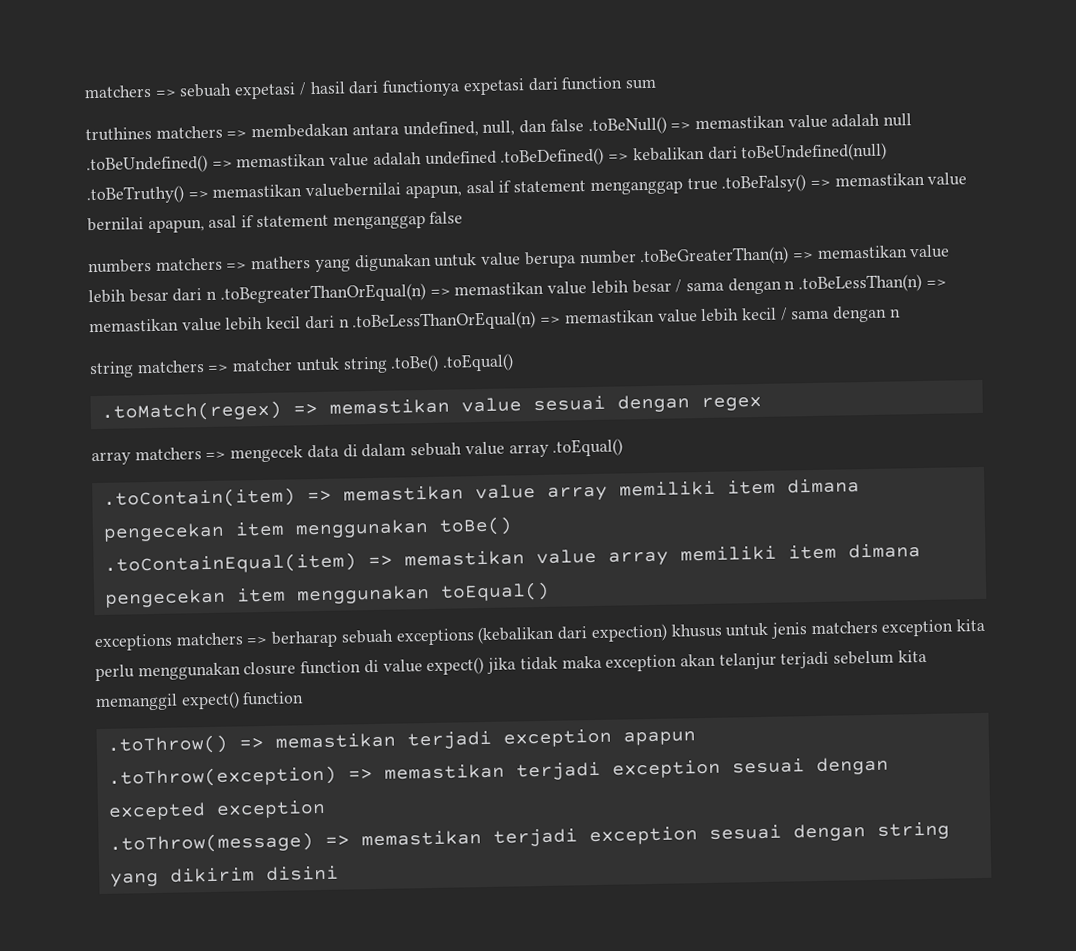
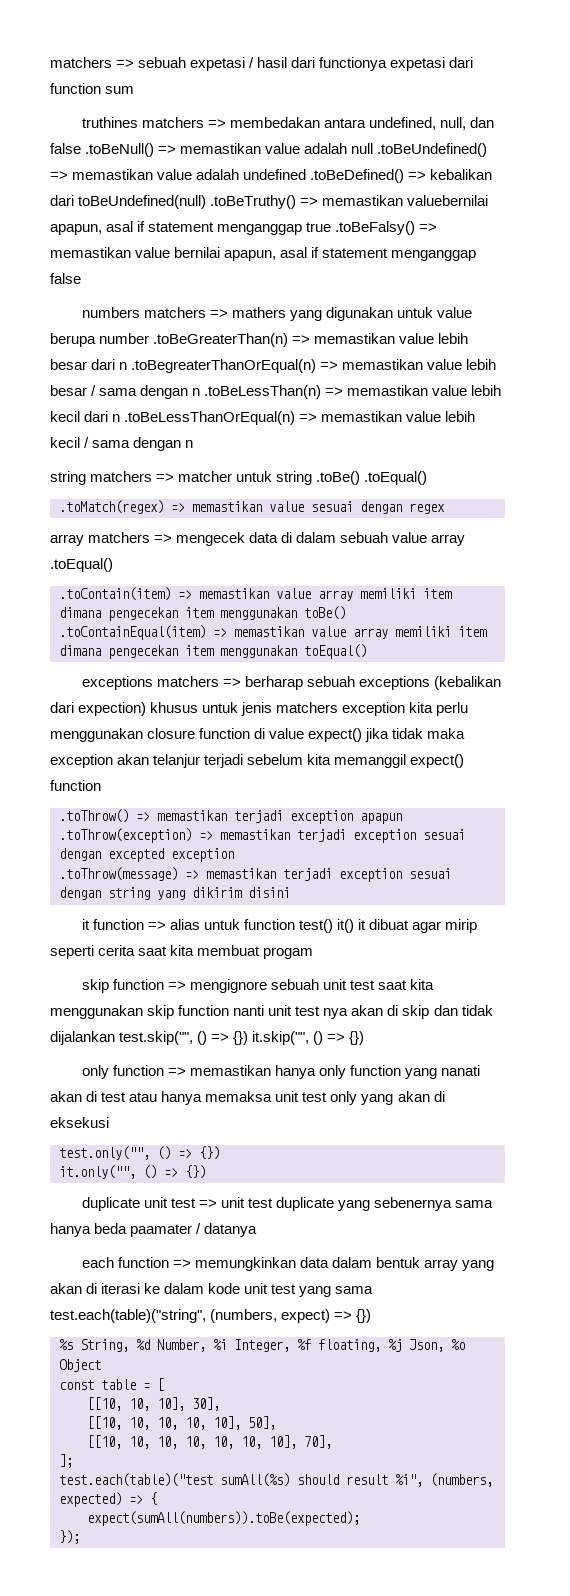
(339, 873) none -> [81,919,478,933] [50,945,314,959] [81,979,435,993] [50,1005,493,1019] [50,1031,365,1045] [81,1065,481,1079] [50,1091,445,1105] [50,1117,109,1128] [59,1146,220,1160] [59,1165,206,1179] [81,1197,494,1211] [50,1223,258,1237] [81,1257,495,1271] [50,1283,374,1297] [50,1309,372,1323] [59,1339,465,1352] [59,1359,101,1372] [59,1378,164,1391] [87,1397,220,1411] [87,1416,276,1430] [87,1435,332,1449] [59,1454,73,1468] [59,1473,493,1487] [59,1492,157,1507] [87,1511,360,1526] [59,1530,80,1544] // it function => alias untuk function test() it() it dibuat agar mirip seperti cerita saat kita membuat progam // skip function => mengignore sebuah unit test saat kita menggunakan skip function nanti unit test nya akan di skip dan tidak dijalankan test.skip("", () => {}) it.skip("", () => {}) // only function => memastikan hanya only function yang nanati akan di test atau hanya memaksa unit test only yang akan di eksekusi // test.only("", () => {}) // it.only("", () => {}) // duplicate unit test => unit test duplicate yang sebenernya sama hanya beda paamater / datanya // each function => memungkinkan data dalam bentuk array yang akan di iterasi ke dalam kode unit test yang sama test.each(table)("string", (numbers, expect) => {}) // %s String, %d Number, %i Integer, %f floating, %j Json, %o Object // const table = [ // [[10, 10, 10], 30], // [[10, 10, 10, 10, 10], 50], // [[10, 10, 10, 10, 10, 10, 10], 70], // ]; // test.each(table)("test sumAll(%s) should result %i", (numbers, expected) => { // expect(sumAll(numbers)).toBe(expected); // });

